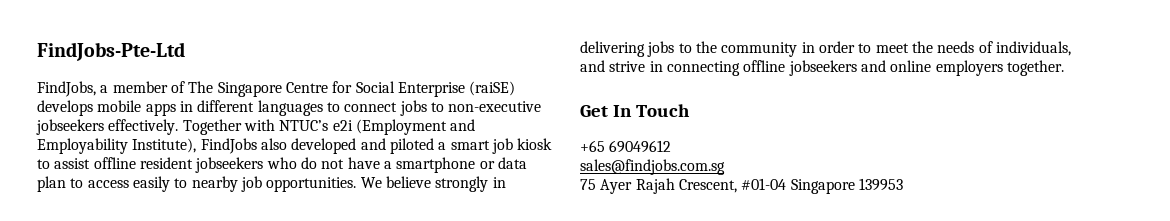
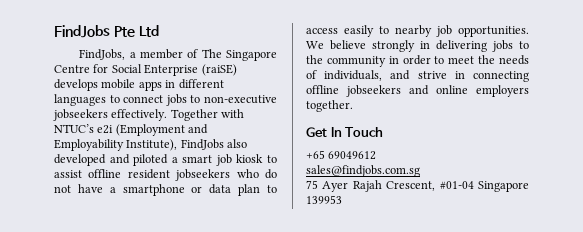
[37,42,185,61] FindJobs-Pte-Ltd -> [54,25,159,38] FindJobs Pte Ltd

